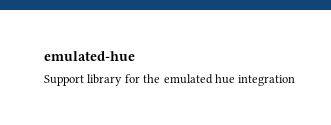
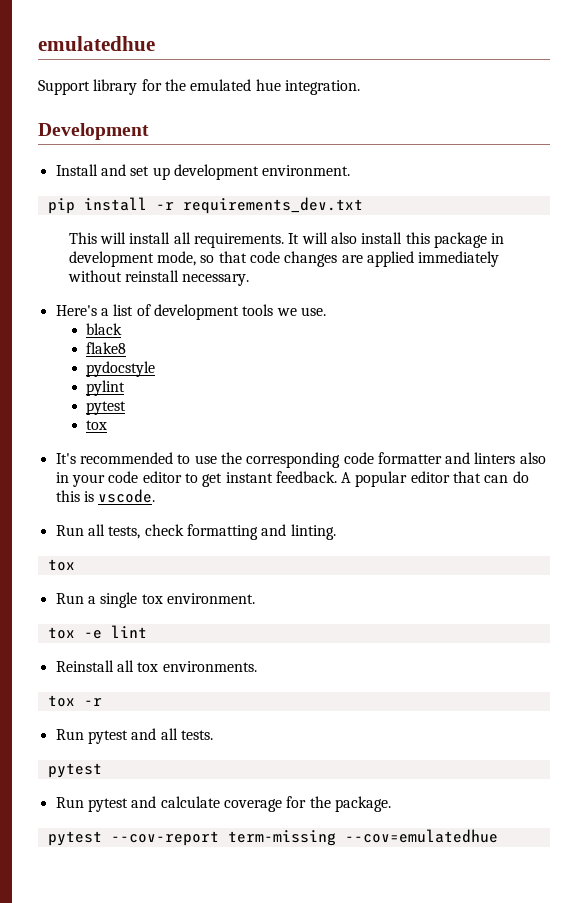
[44,51,135,61] emulated-hue -> [38,36,155,51] emulatedhue
[238,75,296,86] integration -> [284,80,360,95] [38,123,149,140] [55,164,351,180] [47,197,363,214] [68,232,505,248] [68,251,500,267] [67,270,250,286] [55,304,326,320] [86,323,123,335] [86,342,127,354] [86,361,156,377] [86,380,126,396] [86,401,127,415] [86,420,108,430] [55,452,546,468] [55,471,529,487] [55,489,156,503] [55,524,336,540] [47,559,75,571] [55,592,255,608] [47,625,147,639] [55,660,257,672] [47,695,102,707] [55,728,213,744] [47,763,102,778] [55,796,391,812] [47,829,498,846] integration. // Development // Install and set up development environment. // pip install -r requirements_dev.txt // This will install all requirements. It will also install this package in development mode, so that code changes are applied immediately without reinstall necessary. // Here's a list of development tools we use. // black // flake8 // pydocstyle // pylint // pytest // tox // It's recommended to use the corresponding code formatter and linters also in your code editor to get instant feedback. A popular editor that can do this is vscode. // Run all tests, check formatting and linting. // tox // Run a single tox environment. // tox -e lint // Reinstall all tox environments. // tox -r // Run pytest and all tests. // pytest // Run pytest and calculate coverage for the package. // pytest --cov-report term-missing --cov=emulatedhue

